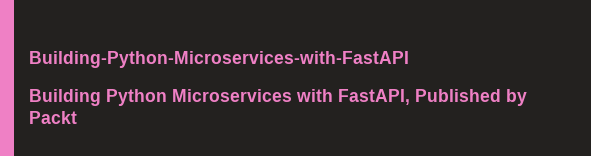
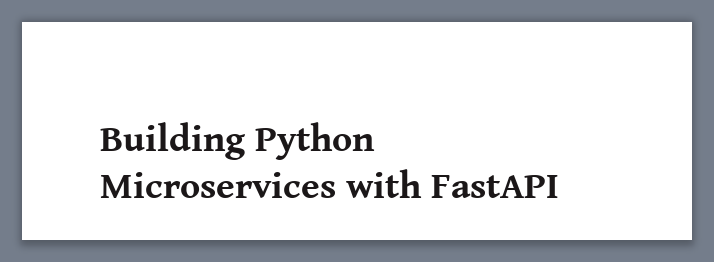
[29,51,409,68] Building-Python-Microservices-with-FastAPI // -> (100, 141) none
[338,89,527,106] [29,111,77,124] FastAPI, Published by Packt -> [431,175,560,198] FastAPI

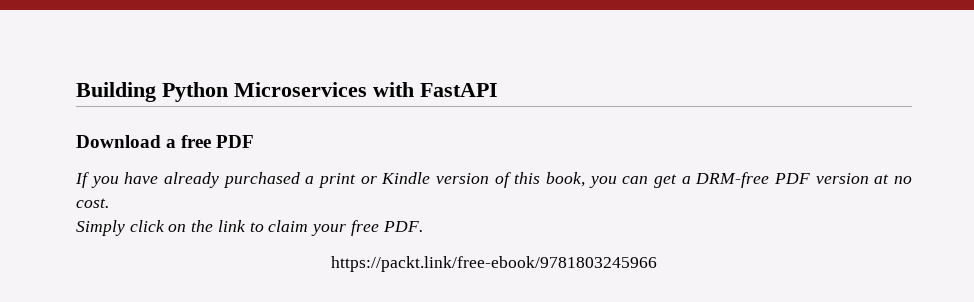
(560, 186) none -> [76,135,255,148] [75,172,912,188] [76,198,109,208] [76,220,423,236] [331,256,657,272] // Download a free PDF // If you have already purchased a print or Kindle version of this book, you can get a DRM-free PDF version at no cost. // Simply click on the link to claim your free PDF. // https://packt.link/free-ebook/9781803245966

